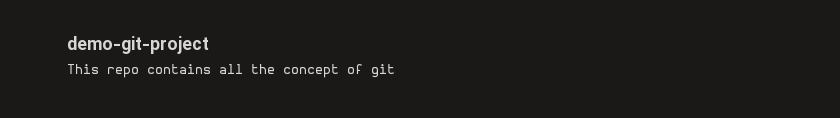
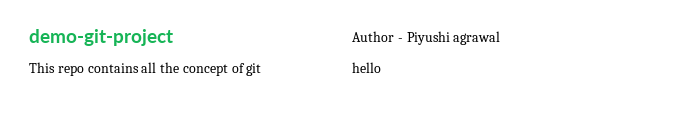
(395, 71) none -> [352,31,501,45] [352,62,381,73] // Author - Piyushi agrawal // hello

